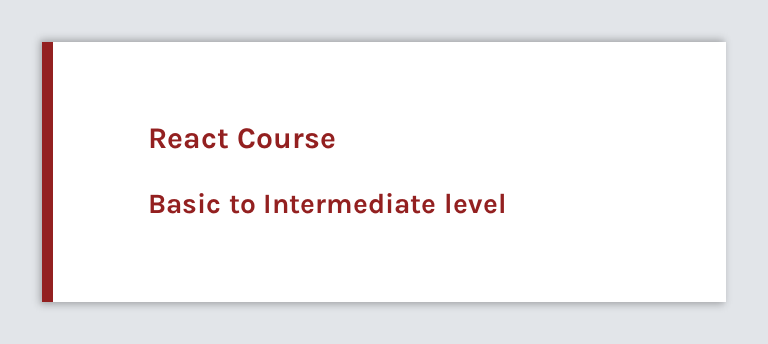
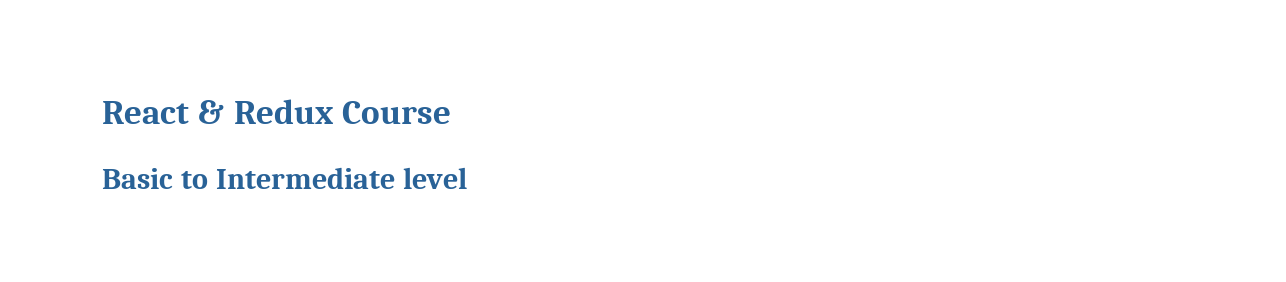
(229, 138) none -> [198,99,334,124] & Redux

